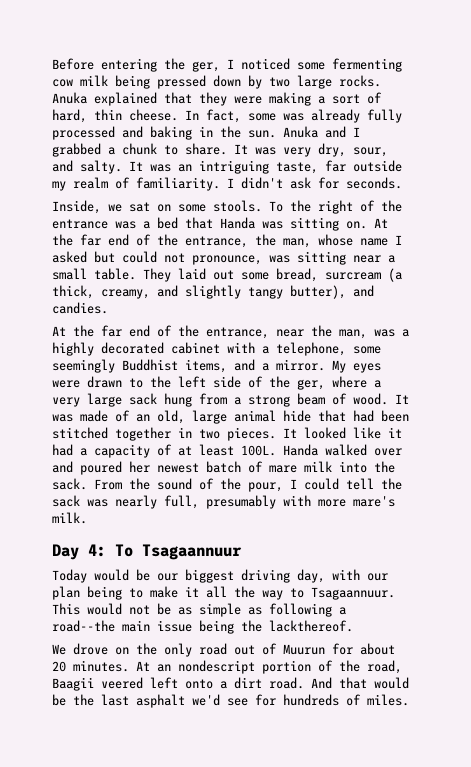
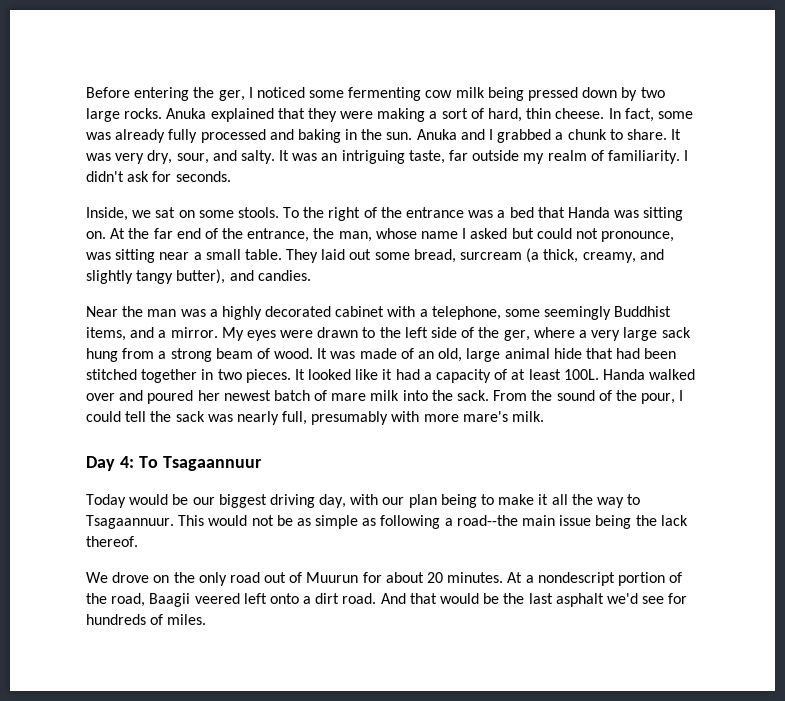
[52,325,367,339] At the far end of the entrance, near the man, -> [86,306,177,317] Near the man
[269,620,353,632] lackthereof. -> [660,515,688,526] [86,536,138,547] lack thereof.
[157,664,171,672] an -> [525,575,534,583] a

